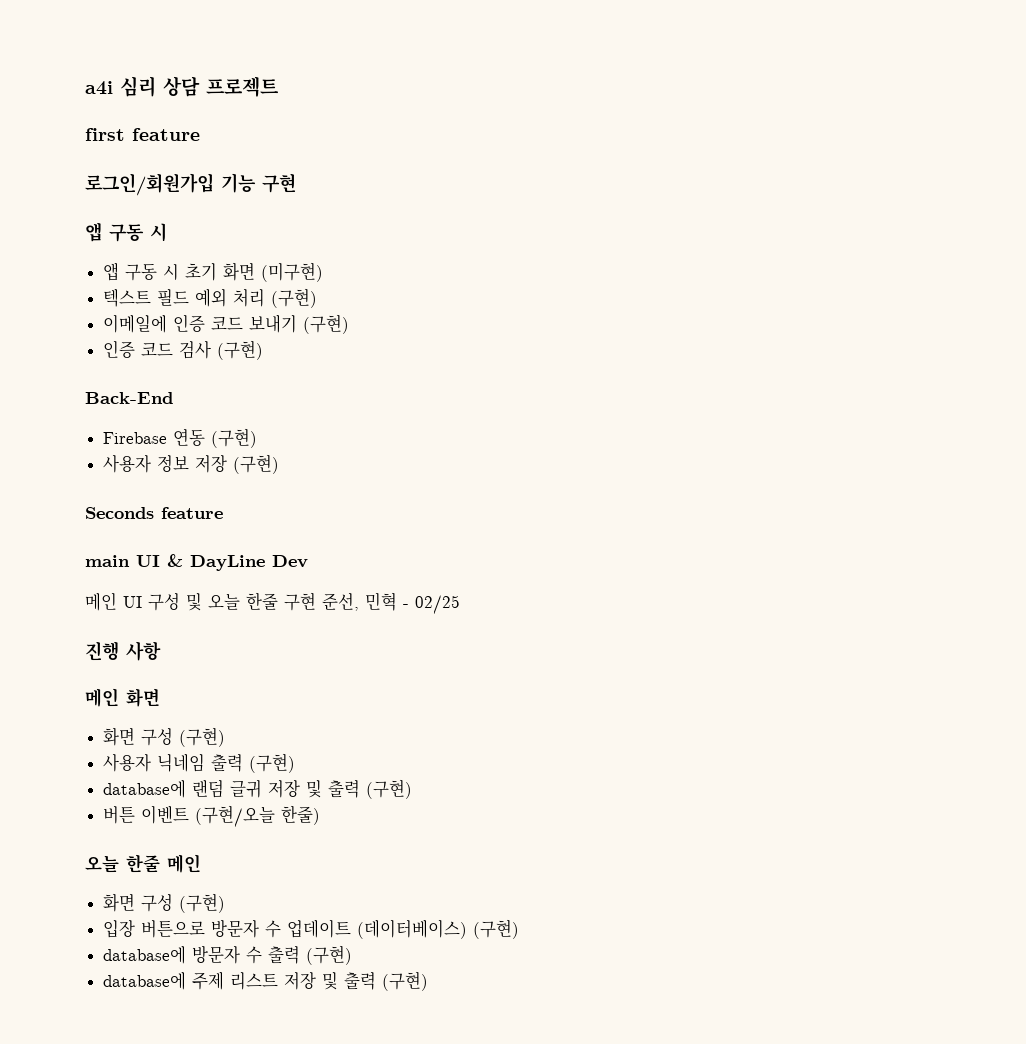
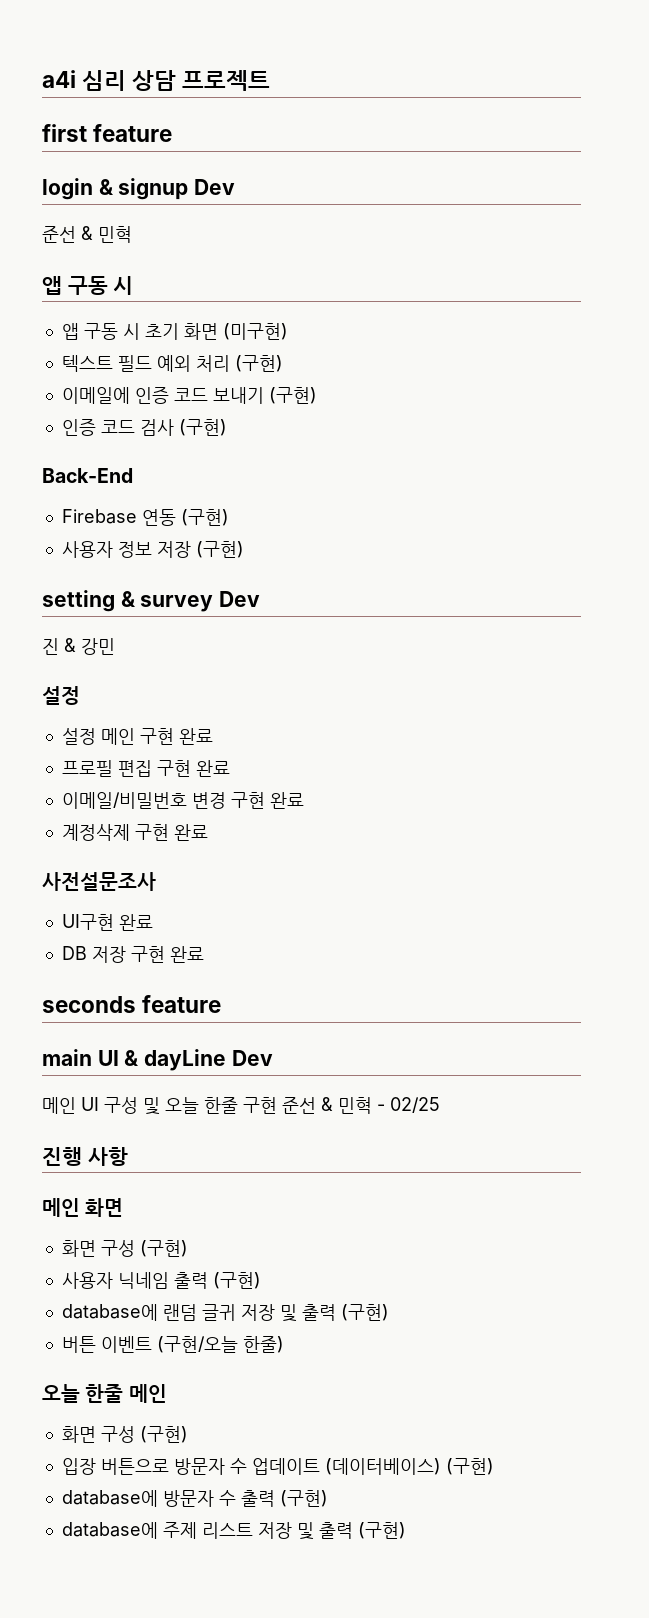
[85,173,296,196] 로그인/회원가입 기능 구현 -> [42,178,236,200] [42,226,132,243] login & signup Dev // 준선 & 민혁
[85,507,154,519] Seconds -> [42,590,261,612] [42,638,115,655] [42,686,80,705] [61,728,213,745] [61,760,230,777] [61,792,304,809] [61,824,208,841] [42,872,156,891] [61,914,153,931] [61,946,204,963] [42,996,136,1013] setting & survey Dev // 진 & 강민 // 설정 // 설정 메인 구현 완료 // 프로필 편집 구현 완료 // 이메일/비밀번호 변경 구현 완료 // 계정삭제 구현 완료 // 사전설문조사 // UI구현 완료 // DB 저장 구현 완료 // seconds
[190,555,265,571] DayLine -> [144,1049,227,1071] dayLine
[322,592,359,611] 준선, -> [282,1097,333,1114] 준선 &

